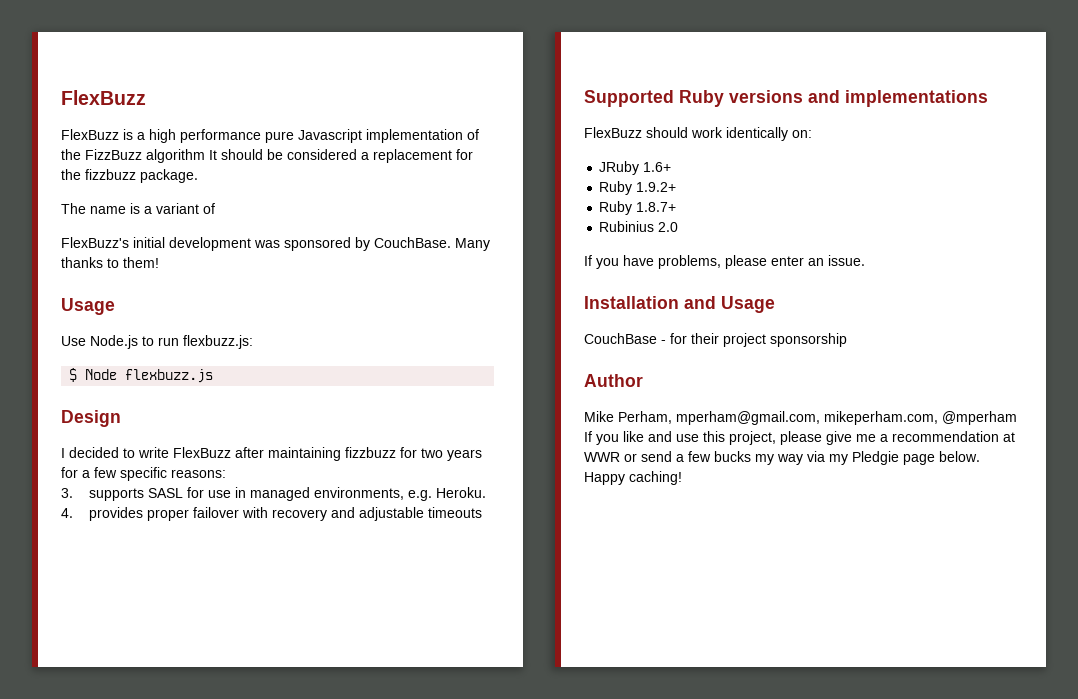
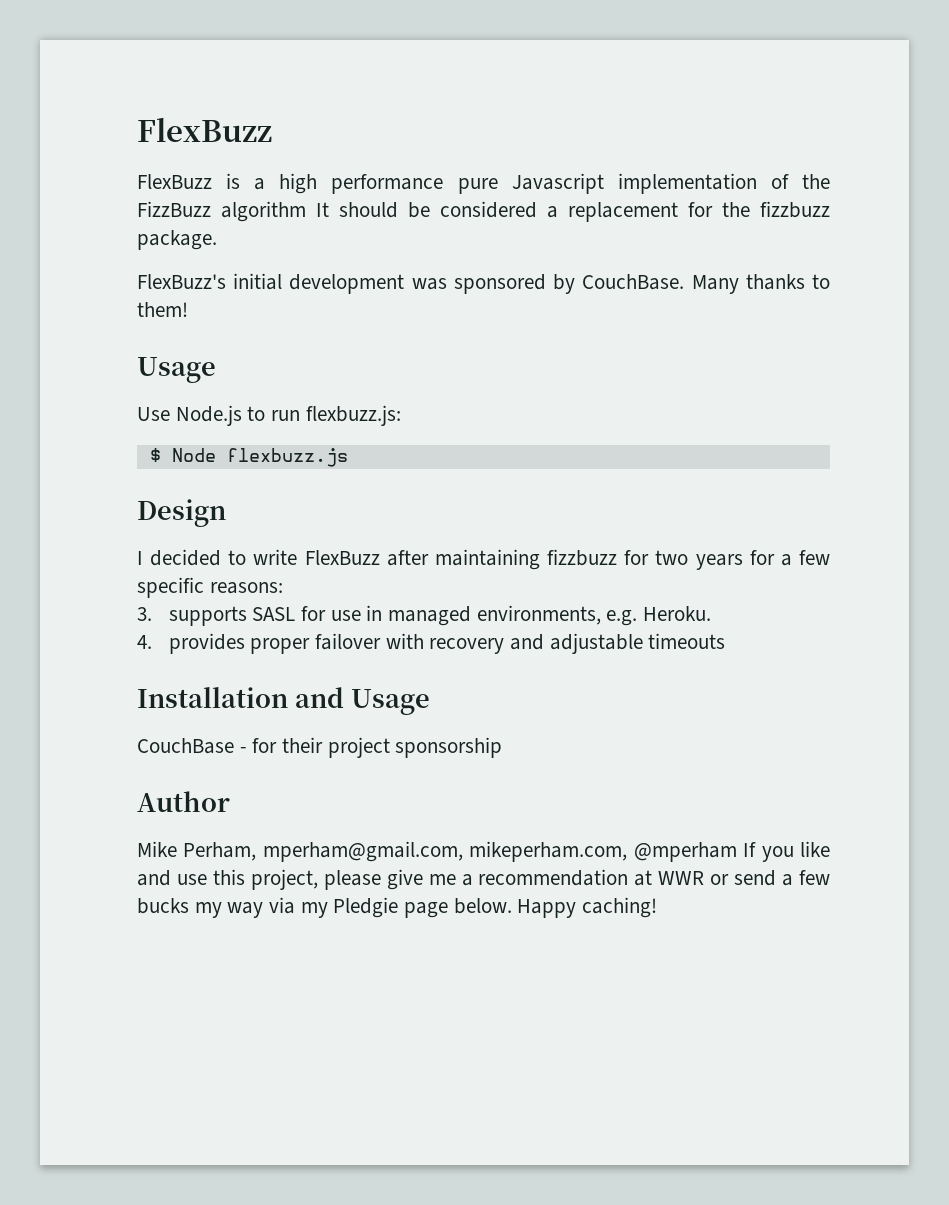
[61,203,215,214] // The name is a variant of -> (217, 240) none
[584,90,988,107] [584,127,812,141] [599,161,672,175] [599,181,677,195] [599,201,677,215] [599,221,679,232] [584,255,865,269] // Supported Ruby versions and implementations // FlexBuzz should work identically on: // JRuby 1.6+ // Ruby 1.9.2+ // Ruby 1.8.7+ // Rubinius 2.0 // If you have problems, please enter an issue. -> (726, 641) none

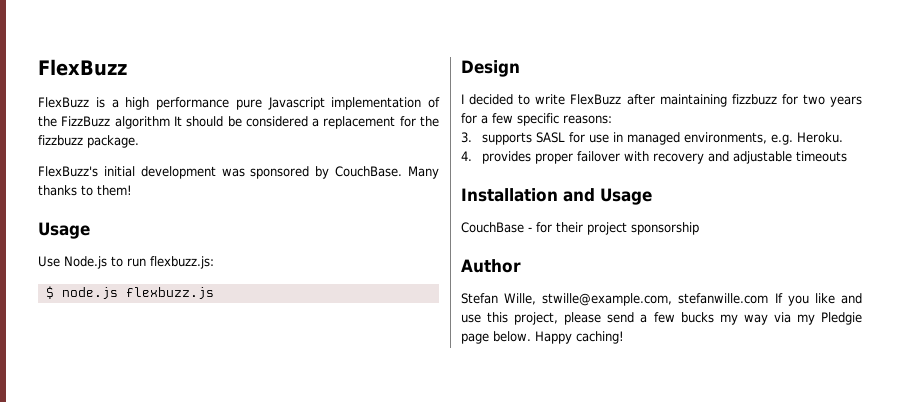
[171,448,216,462] Node -> [61,287,118,299] node.js
[137,841,737,862] Mike Perham, mperham@gmail.com, mikeperham.com, @mperham -> [461,293,769,306] Stefan Wille, stwille@example.com, stefanwille.com
[386,869,730,890] give me a recommendation at WWR or -> (602, 318) none

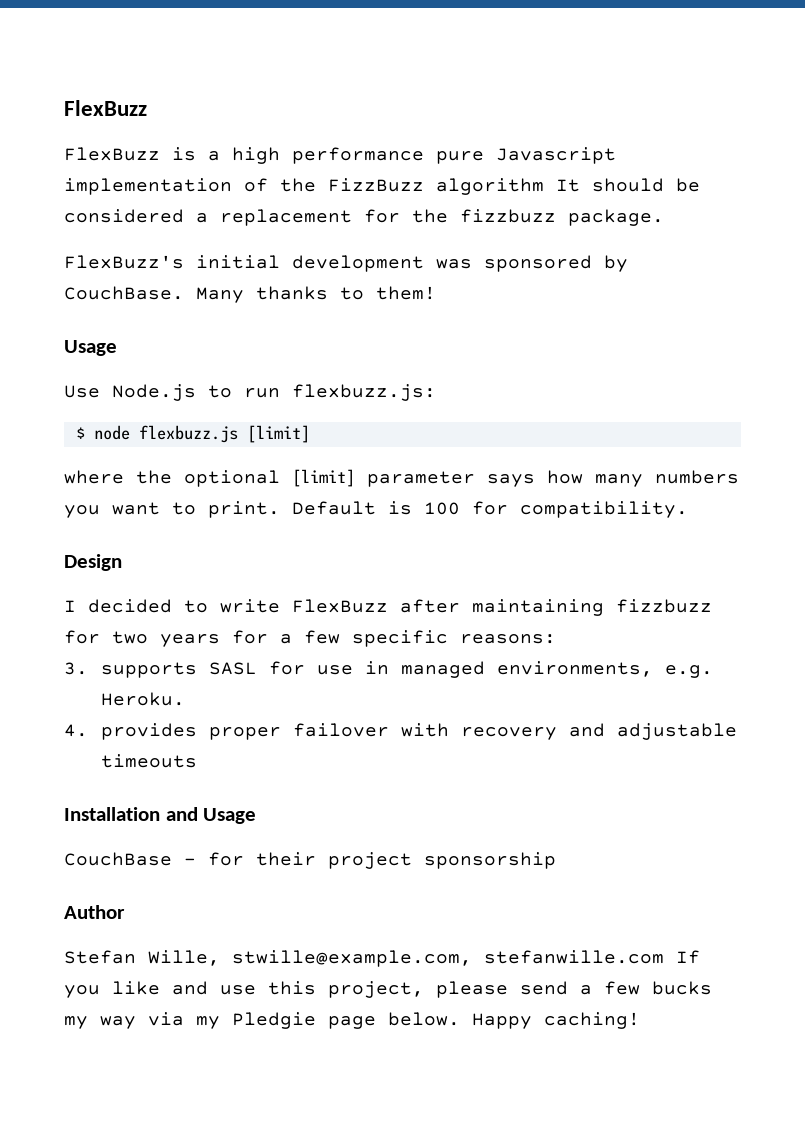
[61,287,118,299] node.js -> [93,425,130,440] node
(214, 293) none -> [246,425,310,443] [64,469,739,487] [64,501,688,518] [limit] // where the optional [limit] parameter says how many numbers you want to print. Default is 100 for compatibility.

